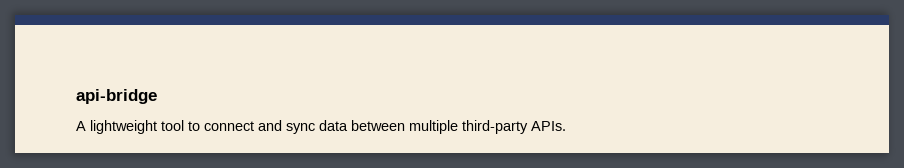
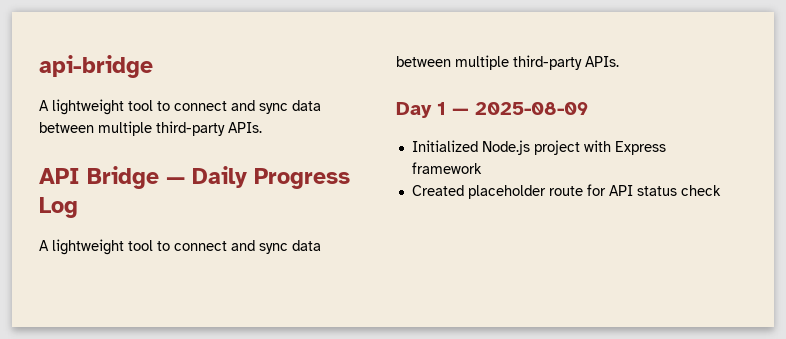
(566, 126) none -> [39,166,350,189] [39,197,78,218] [39,239,321,255] [396,55,619,70] [396,102,588,118] [411,140,666,155] [411,162,482,174] [411,184,721,199] // API Bridge — Daily Progress Log // A lightweight tool to connect and sync data between multiple third-party APIs. // Day 1 — 2025-08-09 // Initialized Node.js project with Express framework // Created placeholder route for API status check

